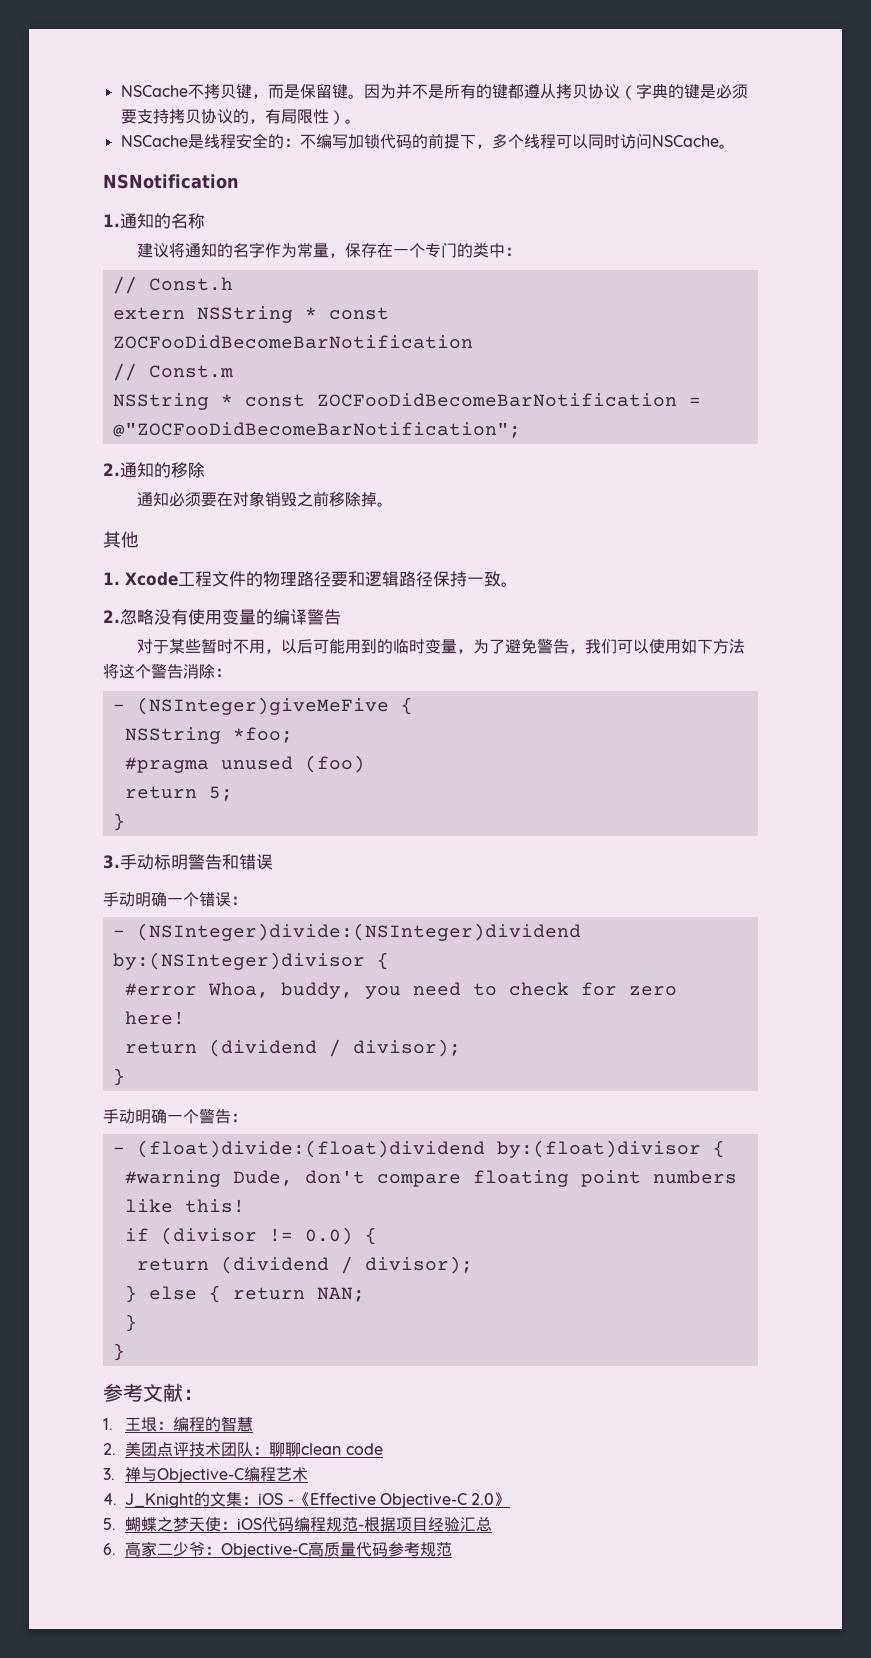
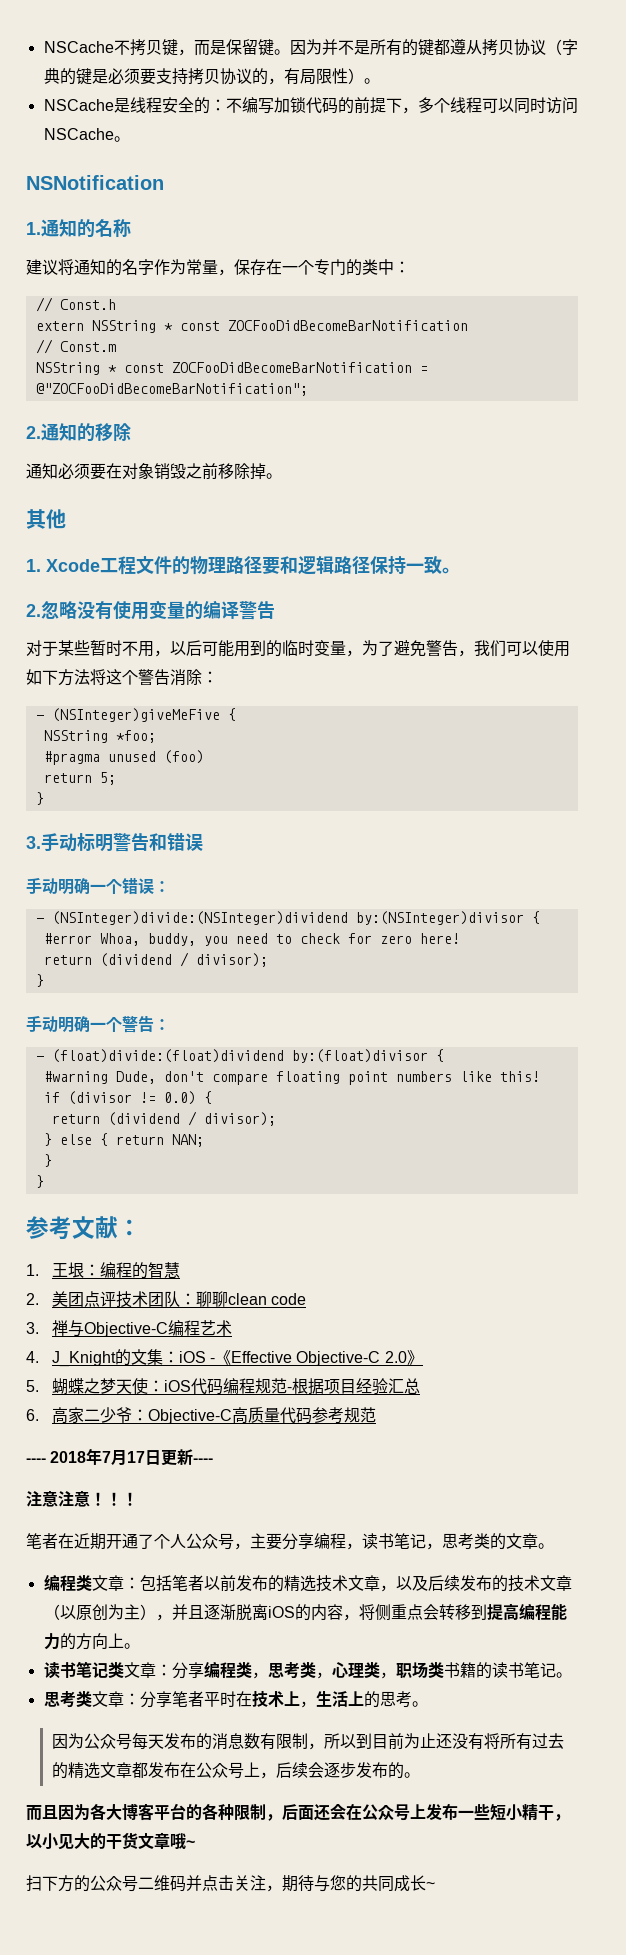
(453, 1549) none -> [26,1448,214,1466] [26,1491,138,1507] [26,1533,554,1550] [43,1574,572,1592] [43,1603,567,1621] [43,1633,140,1650] [43,1661,572,1679] [43,1690,428,1708] [51,1733,564,1750] [51,1762,420,1779] [26,1803,570,1821] [26,1832,195,1850] [26,1875,435,1892] // ---- 2018年7月17日更新---- // 注意注意！！！ // 笔者在近期开通了个人公众号，主要分享编程，读书笔记，思考类的文章。 // 编程类文章：包括笔者以前发布的精选技术文章，以及后续发布的技术文章（以原创为主），并且逐渐脱离iOS的内容，将侧重点会转移到提高编程能力的方向上。 // 读书笔记类文章：分享编程类，思考类，心理类，职场类书籍的读书笔记。 // 思考类文章：分享笔者平时在技术上，生活上的思考。 // 因为公众号每天发布的消息数有限制，所以到目前为止还没有将所有过去的精选文章都发布在公众号上，后续会逐步发布的。 // 而且因为各大博客平台的各种限制，后面还会在公众号上发布一些短小精干，以小见大的干货文章哦~ // 扫下方的公众号二维码并点击关注，期待与您的共同成长~

